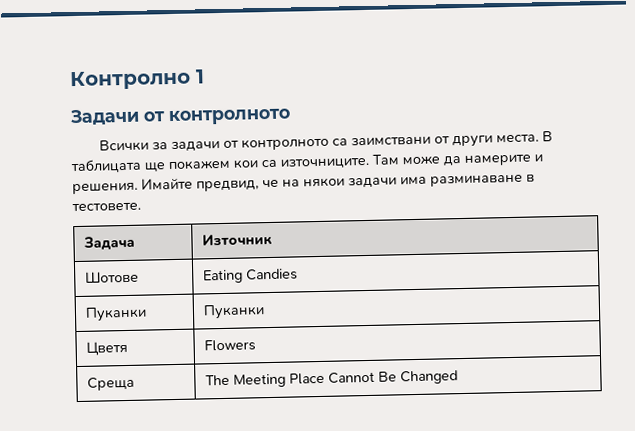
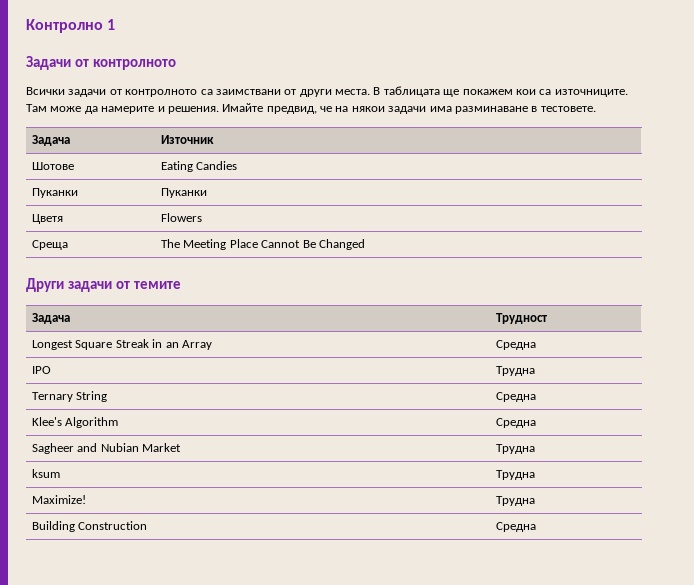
[152,142,169,150] за -> (65, 91) none
(458, 377) none -> [26,278,181,292] [32,313,71,324] [496,313,548,324] [32,339,212,350] [496,340,537,350] [32,366,52,374] [496,366,536,376] [32,391,108,402] [496,392,537,402] [32,417,119,428] [496,418,537,428] [32,443,182,454] [496,444,536,454] [32,469,61,478] [496,470,536,480] [32,495,87,504] [496,496,536,506] [32,521,148,532] [496,522,537,532] // Други задачи от темите // Задача | Трудност // Longest Square Streak in an Array | Средна // IPO | Трудна // Ternary String | Средна // Klee's Algorithm | Средна // Sagheer and Nubian Market | Трудна // ksum | Трудна // Maximize! | Трудна // Building Construction | Средна

